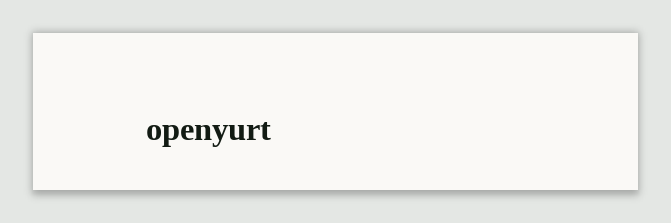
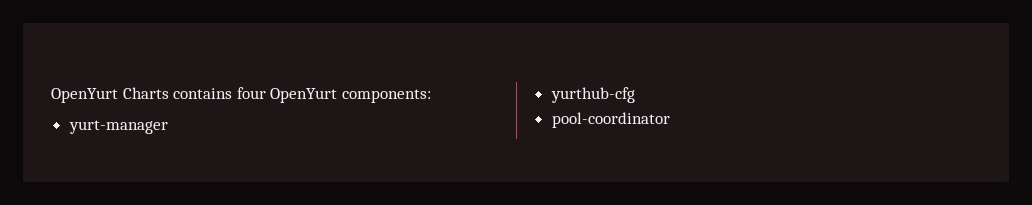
[146,122,271,147] openyurt -> [51,87,431,103] [68,120,168,134] [550,87,635,103] [551,112,670,128] OpenYurt Charts contains four OpenYurt components: // yurt-manager // yurthub-cfg // pool-coordinator

